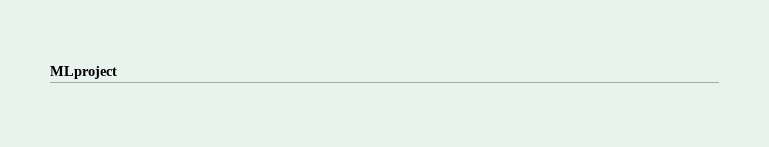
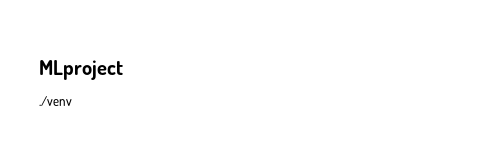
(117, 72) none -> [39,96,72,106] // ./venv

